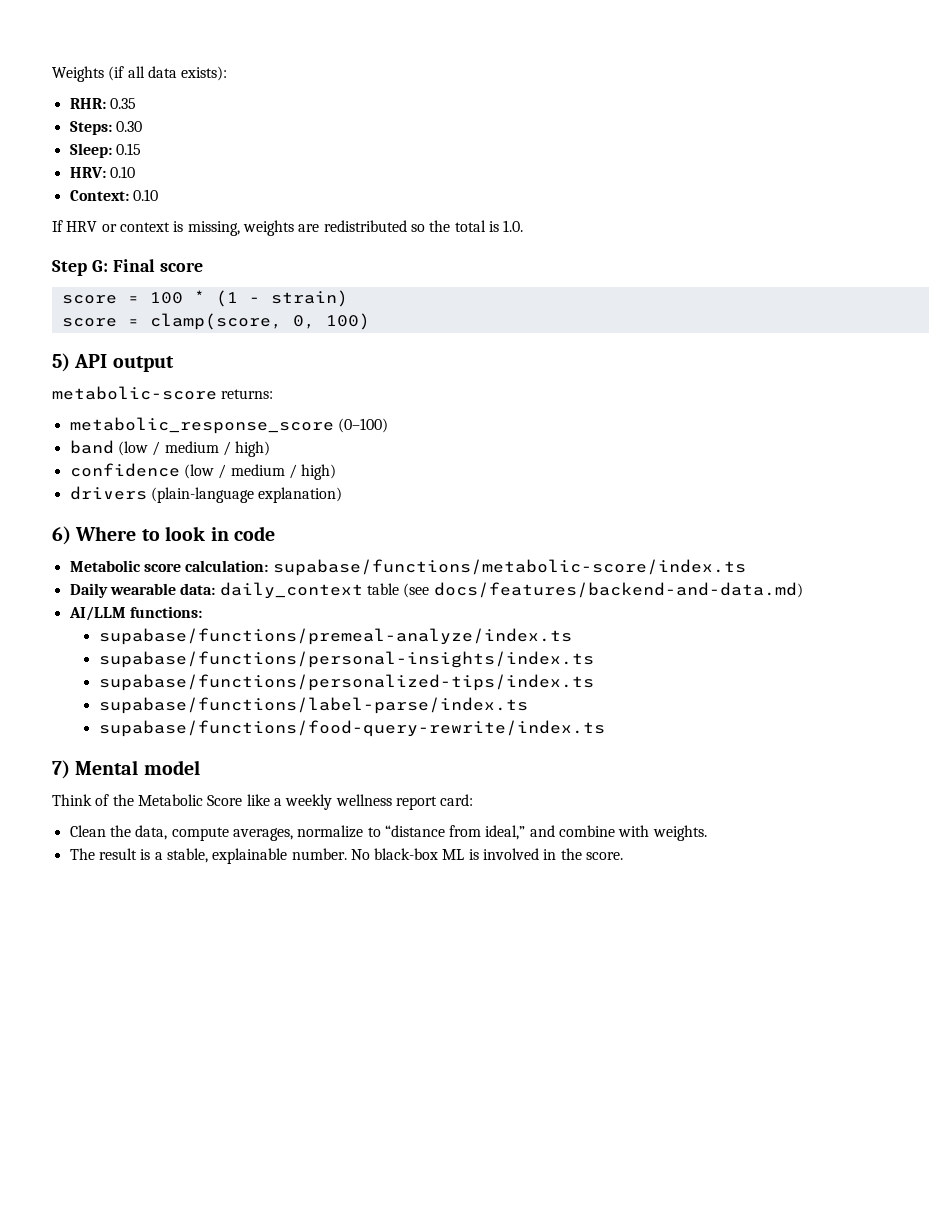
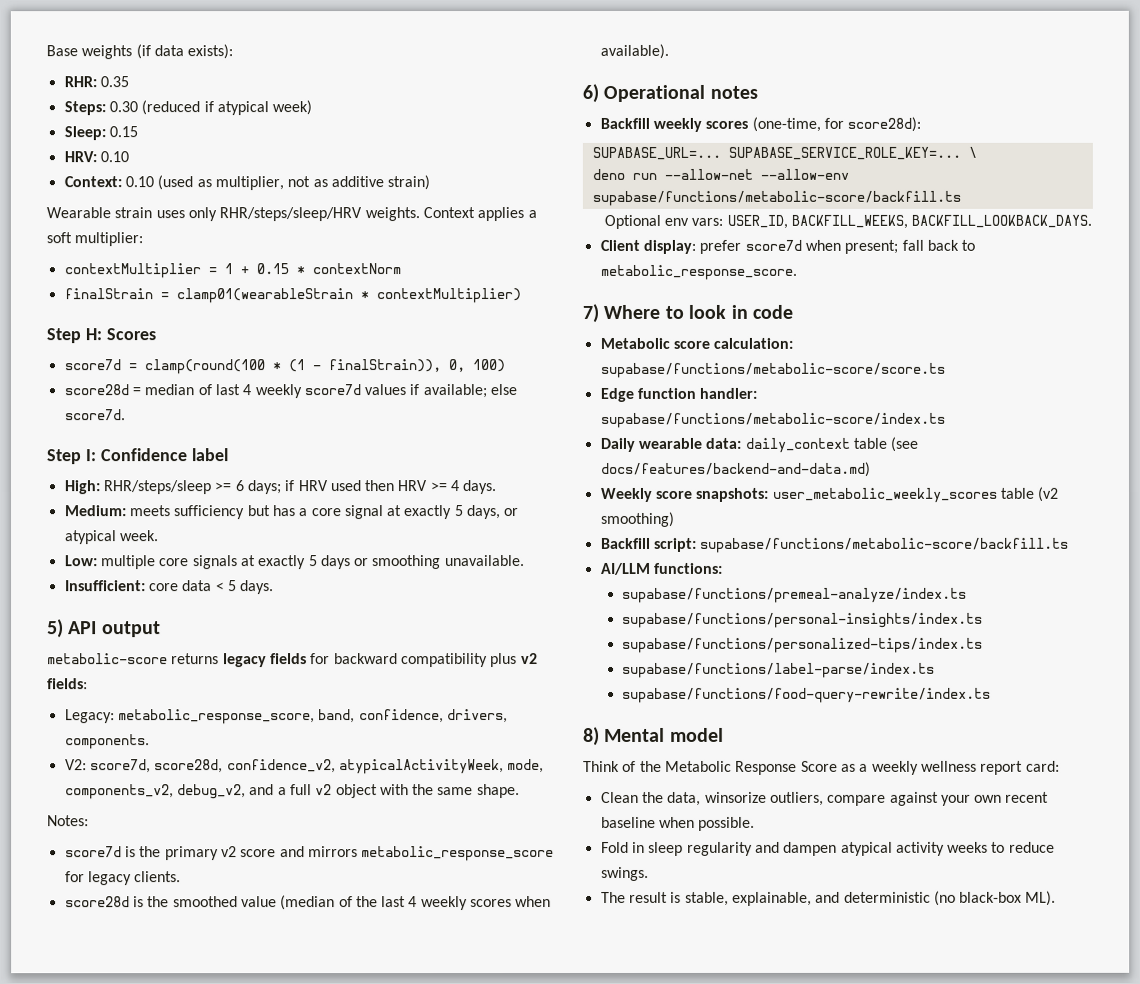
[52,66,145,82] Weights (if all -> [46,44,151,60] Base weights (if
(142, 126) none -> [141,100,313,116] (reduced if atypical week)
[52,220,524,236] [52,259,203,276] [61,290,348,307] [61,313,370,330] [52,353,174,372] [52,386,274,400] [69,417,388,434] [69,440,271,457] [69,463,337,480] [69,486,343,503] [52,526,71,545] // If HRV or context is missing, weights are redistributed so the total is 1.0. // Step G: Final score // score = 100 * (1 - strain) // score = clamp(score, 0, 100) // 5) API output // metabolic-score returns: // metabolic_response_score (0–100) // band (low / medium / high) // confidence (low / medium / high) // drivers (plain-language explanation) // 6) -> [157,175,431,191] [46,207,537,222] [46,232,144,247] [63,263,401,279] [63,288,521,304] [46,328,156,344] [63,359,505,375] [63,384,518,399] [63,409,125,421] [46,448,228,465] [63,480,498,495] [64,505,520,520] [64,530,159,545] [64,555,525,570] [64,580,275,595] [47,619,161,639] [47,653,538,668] [47,678,88,690] [64,709,508,725] [64,734,150,750] [64,759,545,775] [64,784,520,800] [47,815,89,827] [64,846,555,862] [64,871,182,886] [64,895,552,911] [599,43,669,59] [582,83,758,103] [599,116,922,132] [591,146,977,160] [591,168,849,180] [591,190,961,206] [603,214,1093,229] [599,239,976,254] [599,264,797,280] [582,303,599,323] (used as multiplier, not as additive strain) // Wearable strain uses only RHR/steps/sleep/HRV weights. Context applies a soft multiplier: // contextMultiplier = 1 + 0.15 * contextNorm // finalStrain = clamp01(wearableStrain * contextMultiplier) // Step H: Scores // score7d = clamp(round(100 * (1 - finalStrain)), 0, 100) // score28d = median of last 4 weekly score7d values if available; else score7d. // Step I: Confidence label // High: RHR/steps/sleep >= 6 days; if HRV used then HRV >= 4 days. // Medium: meets sufficiency but has a core signal at exactly 5 days, or atypical week. // Low: multiple core signals at exactly 5 days or smoothing unavailable. // Insufficient: core data < 5 days. // 5) API output // metabolic-score returns legacy fields for backward compatibility plus v2 fields: // Legacy: metabolic_response_score, band, confidence, drivers, components. // V2: score7d, score28d, confidence_v2, atypicalActivityWeek, mode, components_v2, debug_v2, and a full v2 object with the same shape. // Notes: // score7d is the primary v2 score and mirrors metabolic_response_score for legacy clients. // score28d is the smoothed value (median of the last 4 weekly scores when available). // 6) Operational notes // Backfill weekly scores (one-time, for score28d): // SUPABASE_URL=... SUPABASE_SERVICE_ROLE_KEY=... \ // deno run --allow-net --allow-env supabase/functions/metabolic-score/backfill.ts // Optional env vars: USER_ID, BACKFILL_WEEKS, BACKFILL_LOOKBACK_DAYS. // Client display: prefer score7d when present; fall back to metabolic_response_score. // 7)
(269, 566) none -> [599,362,945,378] [599,387,758,402] supabase/functions/metabolic-score/score.ts // Edge function handler:
(803, 590) none -> [599,486,1060,503] [600,511,675,527] [600,537,1070,553] // Weekly score snapshots: user_metabolic_weekly_scores table (v2 smoothing) // Backfill script: supabase/functions/metabolic-score/backfill.ts
[52,760,70,779] 7) -> [583,726,600,746] 8)
[207,794,270,806] Score like -> [735,760,856,775] Response Score as
[171,825,707,841] [69,848,624,864] compute averages, normalize to “distance from ideal,” and combine with weights. // The result is a stable, explainable number. No black-box ML is involved in the score. -> [704,791,1050,806] [600,816,756,831] [600,841,1055,856] [600,866,649,881] [600,890,1057,906] winsorize outliers, compare against your own recent baseline when possible. // Fold in sleep regularity and dampen atypical activity weeks to reduce swings. // The result is stable, explainable, and deterministic (no black-box ML).

